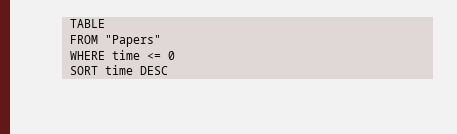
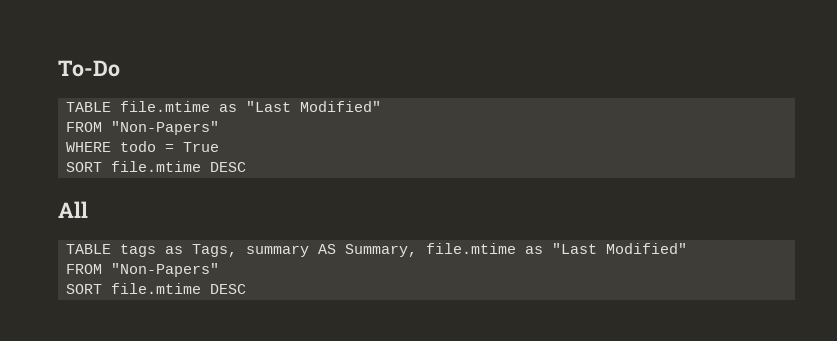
[69,19,105,28] [69,35,161,47] TABLE // FROM "Papers" -> [58,60,120,77] [66,101,382,112] [66,121,220,135] To-Do // TABLE file.mtime as "Last Modified" // FROM "Non-Papers"
[111,50,175,60] [69,65,168,75] time <= 0 // SORT time DESC -> [120,141,220,152] [66,161,247,172] [58,201,88,218] [66,243,688,257] [66,263,220,277] [66,283,247,294] todo = True // SORT file.mtime DESC // All // TABLE tags as Tags, summary AS Summary, file.mtime as "Last Modified" // FROM "Non-Papers" // SORT file.mtime DESC

